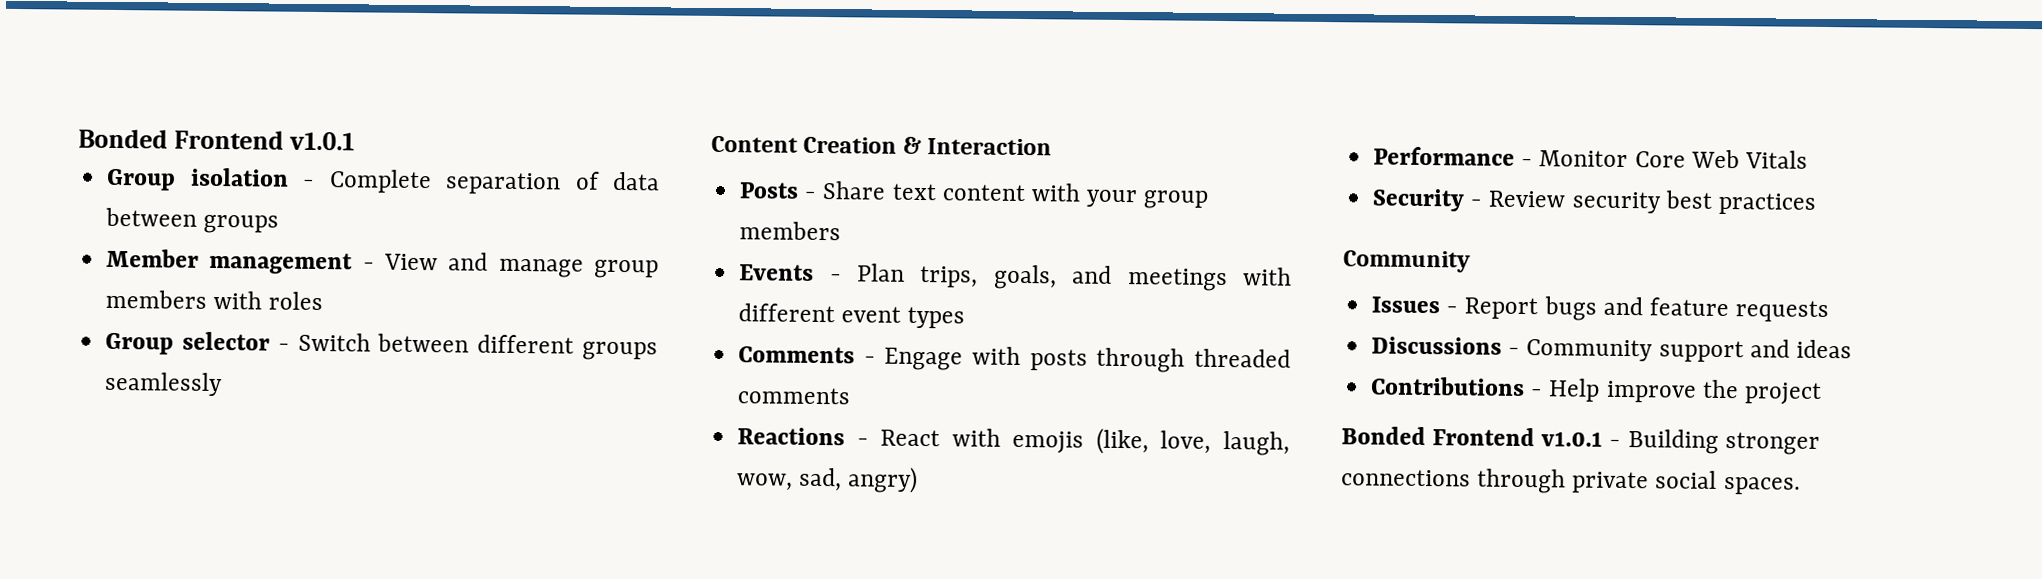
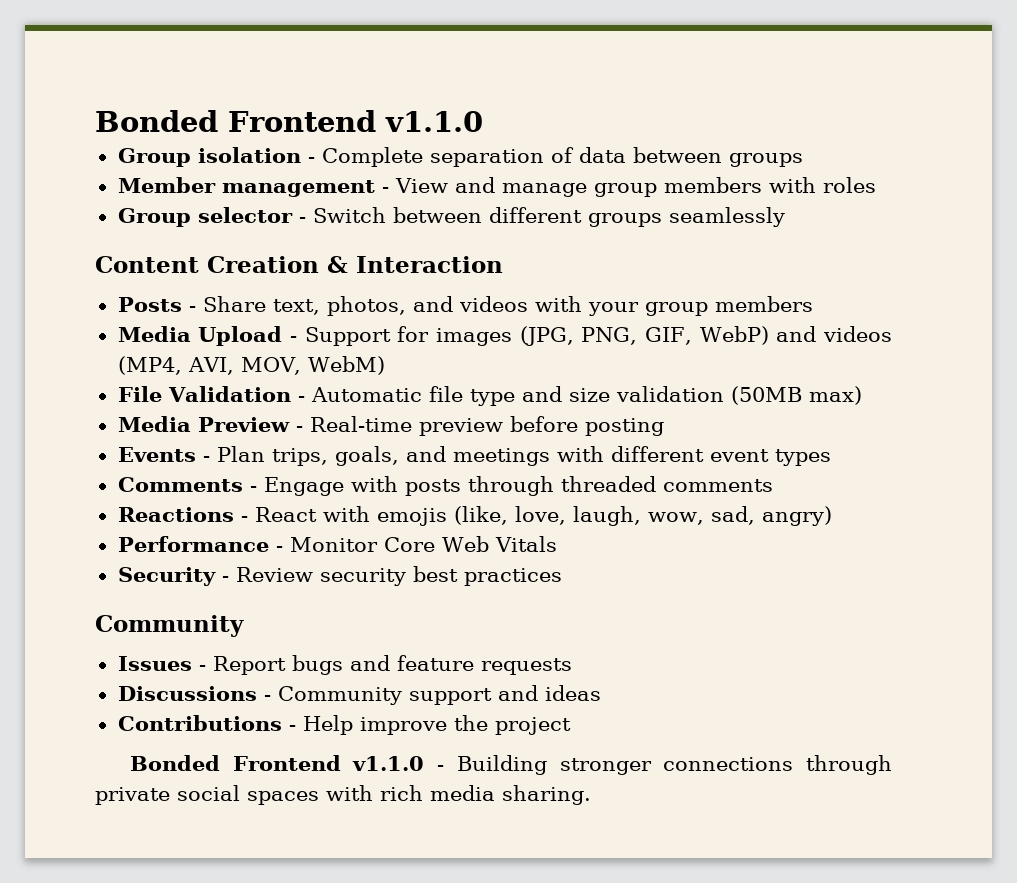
[78,128,355,151] Bonded Frontend v1.0.1 -> [95,110,483,132] Bonded Frontend v1.1.0
[891,183,1026,202] text content -> [272,296,528,316] text, photos, and videos
(842, 231) none -> [117,326,892,346] [117,356,386,375] [117,386,862,406] [117,416,664,436] // Media Upload - Support for images (JPG, PNG, GIF, WebP) and videos (MP4, AVI, MOV, WebM) // File Validation - Automatic file type and size validation (50MB max) // Media Preview - Real-time preview before posting
[1541,431,1604,447] v1.0.1 -> [352,756,425,771] v1.1.0
[1723,476,1801,495] spaces. -> [247,785,591,805] spaces with rich media sharing.

